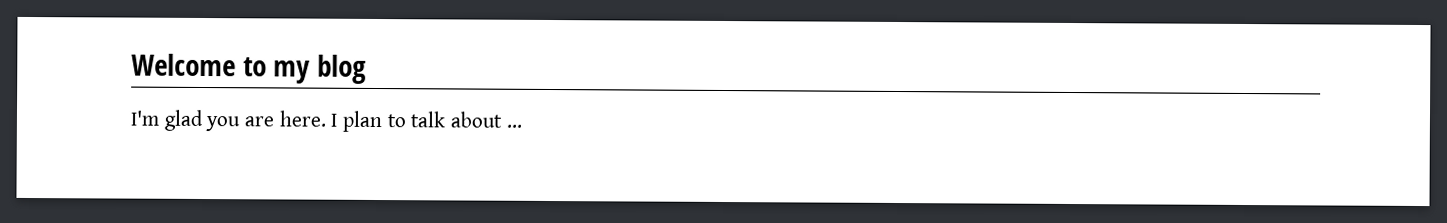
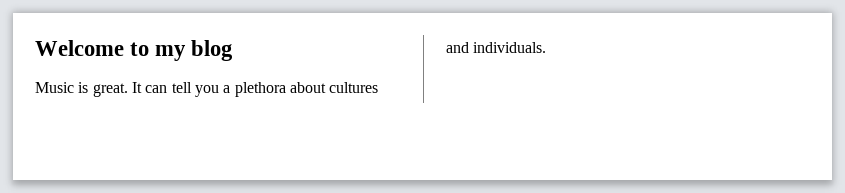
[130,109,522,133] I'm glad you are here. I plan to talk about ... -> [35,82,379,97] [446,42,547,53] Music is great. It can tell you a plethora about cultures and individuals.

